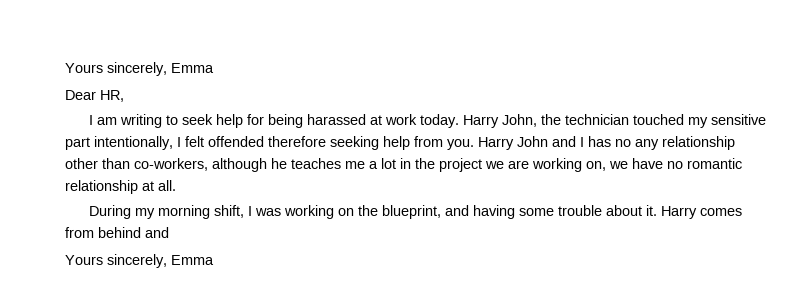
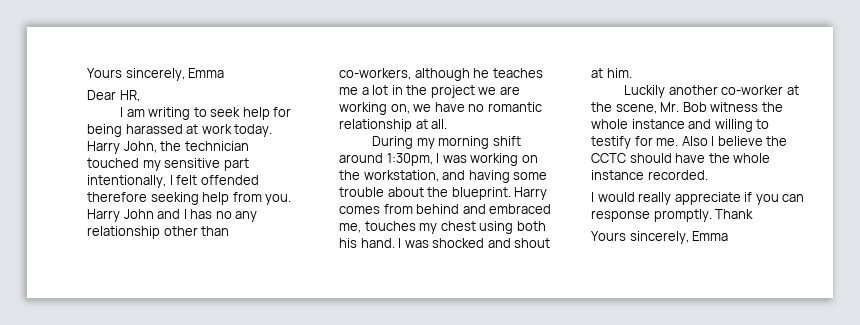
[213,205,244,218] shift, -> [492,136,521,146] [339,153,433,166] shift around 1:30pm,
[381,205,441,219] blueprint, -> [363,170,439,182] workstation,
[645,205,657,216] it. -> [427,187,511,200] the blueprint.
(169, 232) none -> [489,204,552,214] [339,221,546,234] [339,238,551,248] [591,68,632,78] [624,85,799,98] [591,102,783,114] [591,119,770,132] [591,136,788,149] [591,153,771,163] [591,170,708,180] [591,192,805,205] [591,209,754,222] embraced me, touches my chest using both his hand. I was shocked and shout at him. // Luckily another co-worker at the scene, Mr. Bob witness the whole instance and willing to testify for me. Also I believe the CCTC should have the whole instance recorded. // I would really appreciate if you can response promptly. Thank

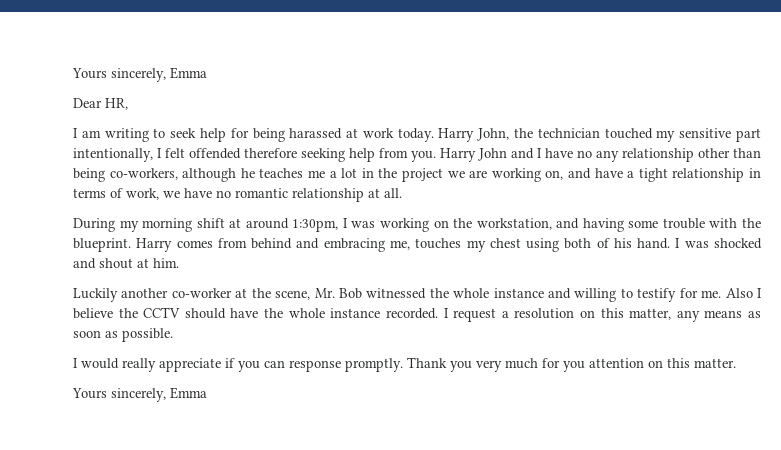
[190,209,213,219] has -> [545,148,573,158] have
(230, 231) none -> [73,168,105,182] being
(410, 109) none -> [568,168,762,182] [73,188,159,200] and have a tight relationship in terms of work,
(521, 141) none -> [229,218,242,228] at
[387,187,424,197] about -> [709,218,738,228] with
[489,204,552,214] embraced -> [323,238,385,252] embracing
(546, 226) none -> [596,238,610,248] of
[710,102,759,112] witness -> [366,288,427,299] witnessed
[591,153,626,163] CCTC -> [143,307,181,318] CCTV
(708, 175) none -> [443,308,761,322] [73,328,173,342] I request a resolution on this matter, any means as soon as possible.
(754, 214) none -> [450,358,736,372] you very much for you attention on this matter.

